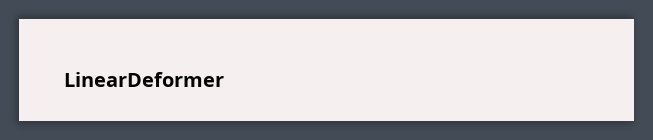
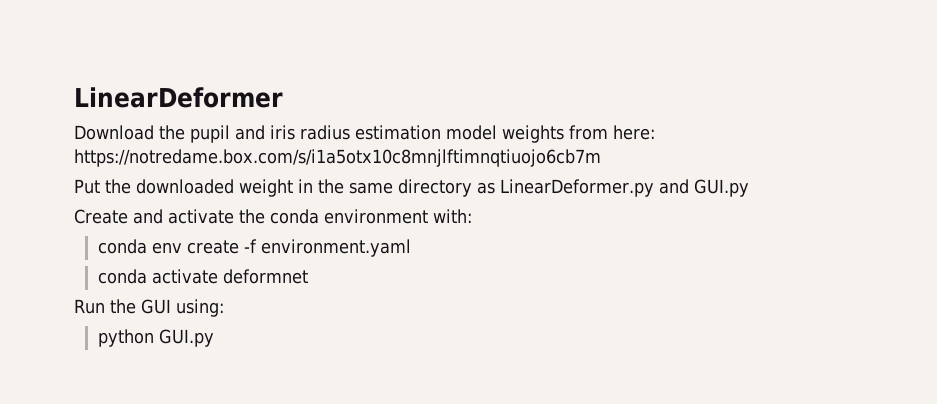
(224, 79) none -> [74,125,655,143] [74,149,601,167] [74,179,749,197] [74,209,472,224] [97,239,411,257] [97,269,308,284] [74,299,224,317] [97,329,214,347] // Download the pupil and iris radius estimation model weights from here: https://notredame.box.com/s/i1a5otx10c8mnjlftimnqtiuojo6cb7m // Put the downloaded weight in the same directory as LinearDeformer.py and GUI.py // Create and activate the conda environment with: // conda env create -f environment.yaml // conda activate deformnet // Run the GUI using: // python GUI.py

